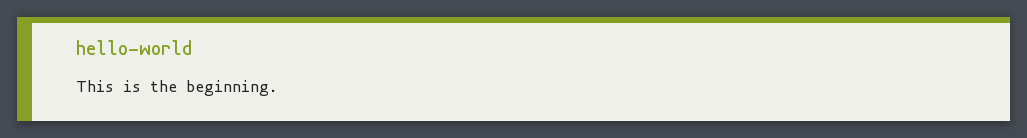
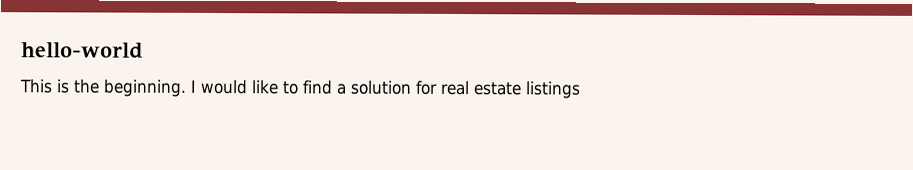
(278, 88) none -> [190,79,581,99] I would like to find a solution for real estate listings

